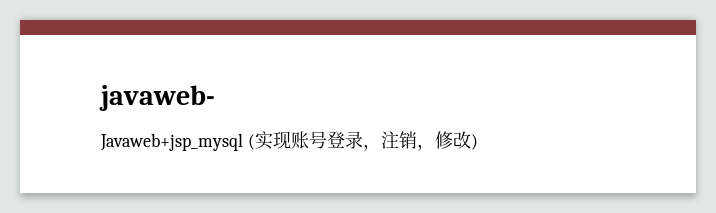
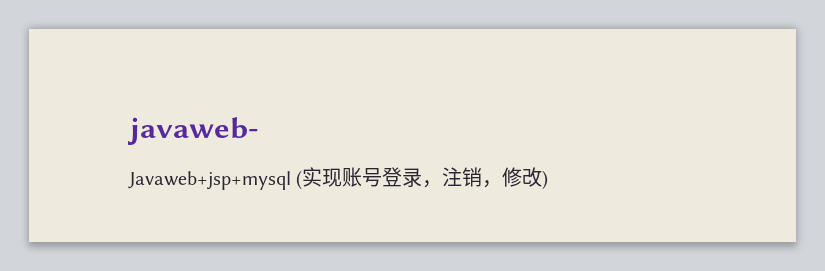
[100,133,243,151] Javaweb+jsp_mysql -> [128,171,291,190] Javaweb+jsp+mysql

